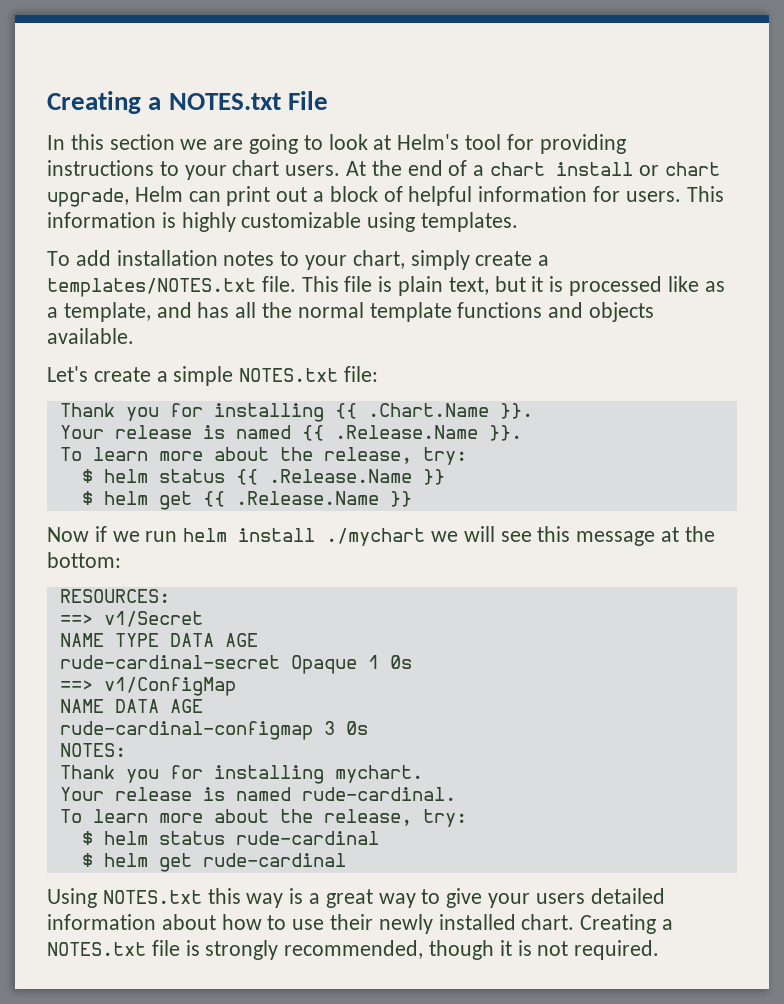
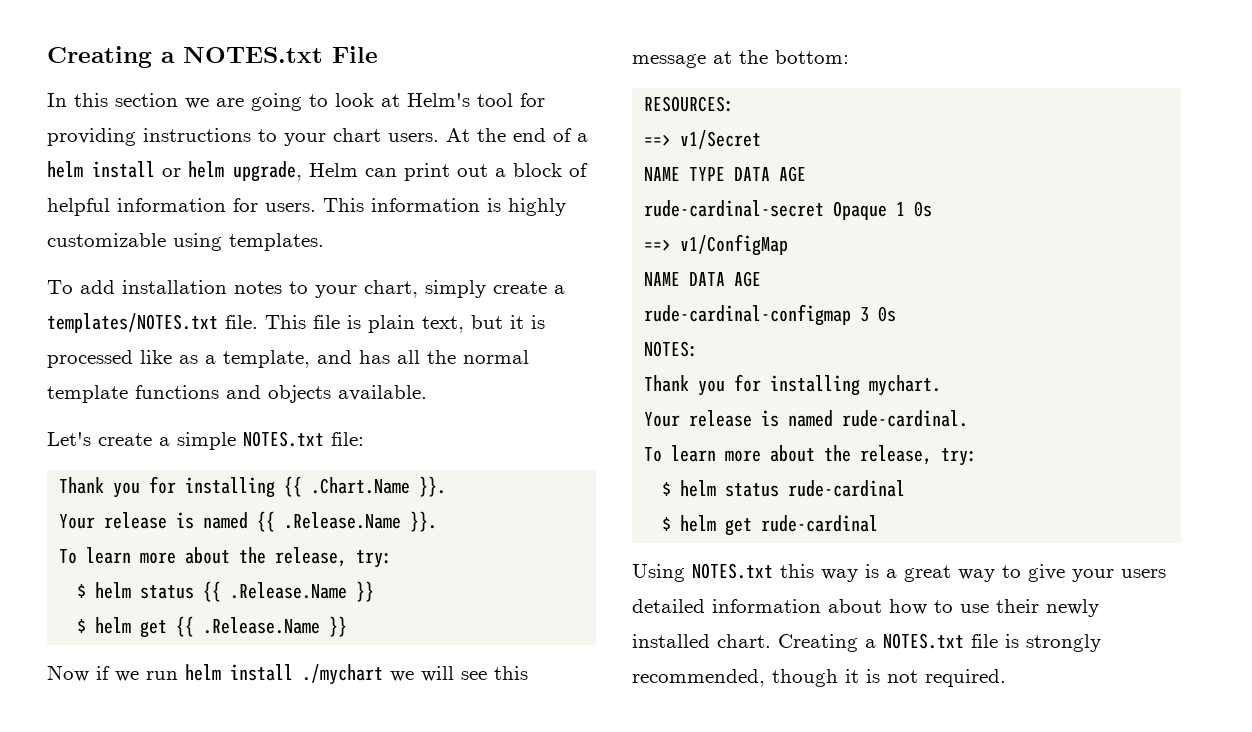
[490,162,546,176] chart -> [47,161,83,178] helm
[664,162,720,176] chart -> [188,161,224,178] helm

